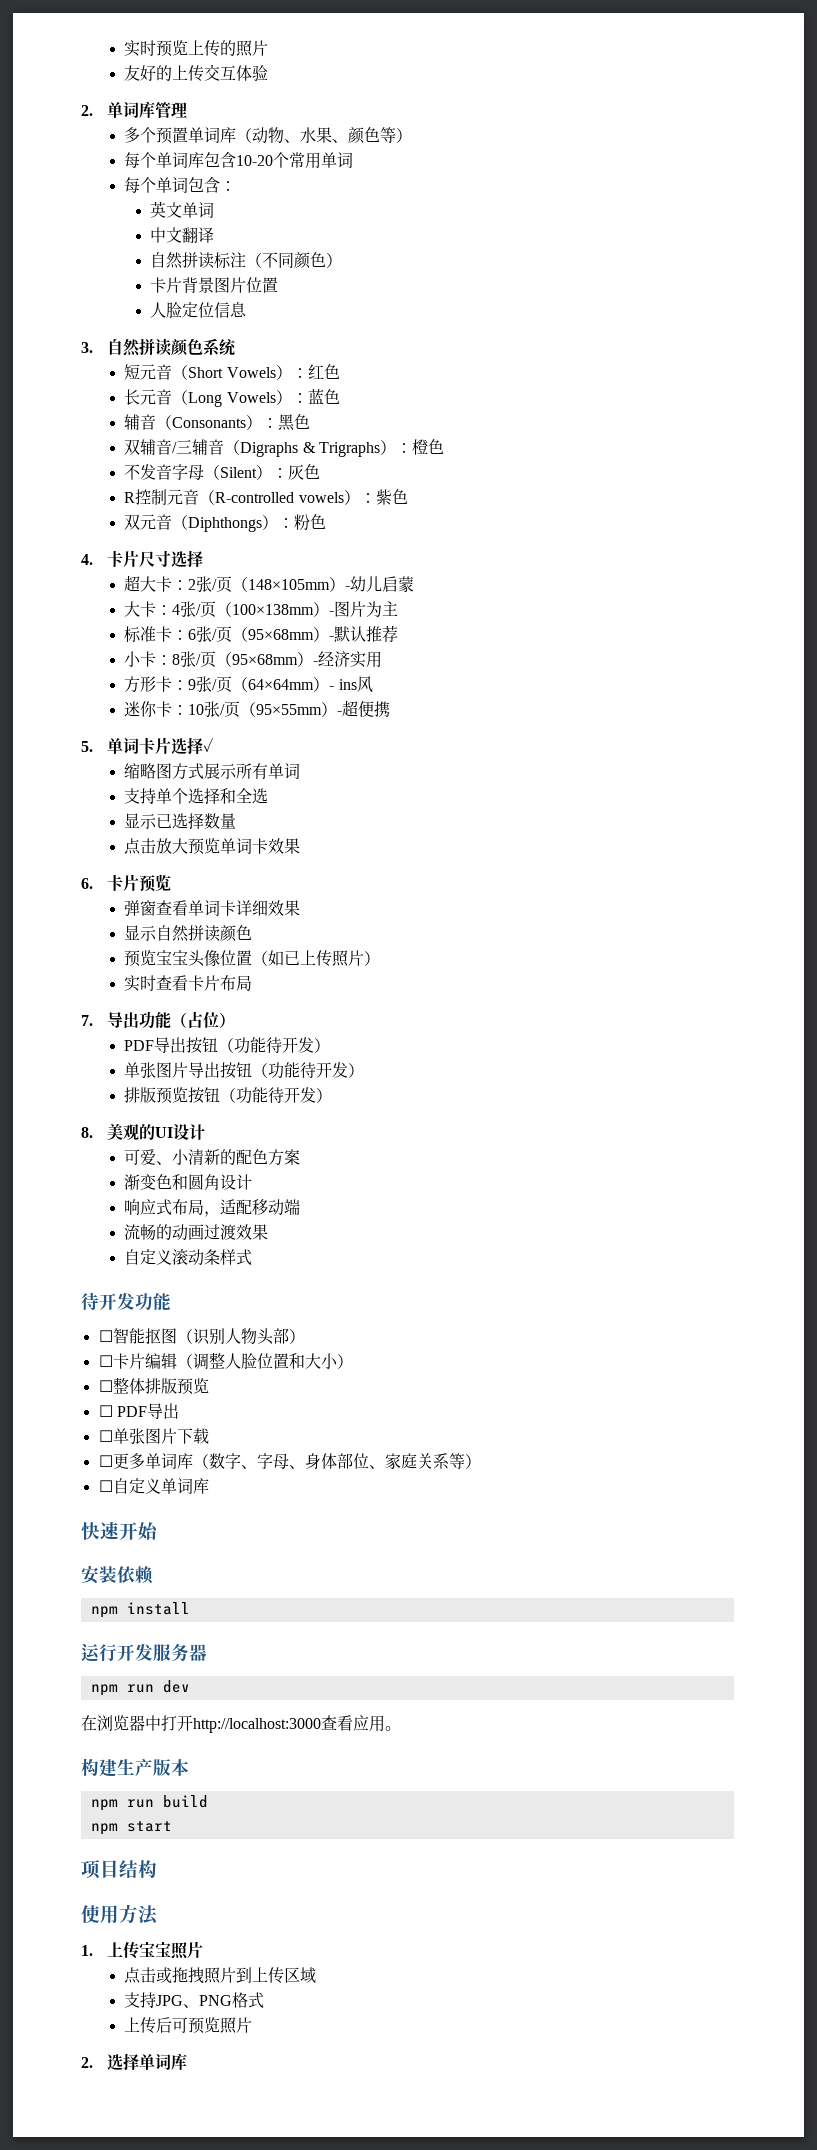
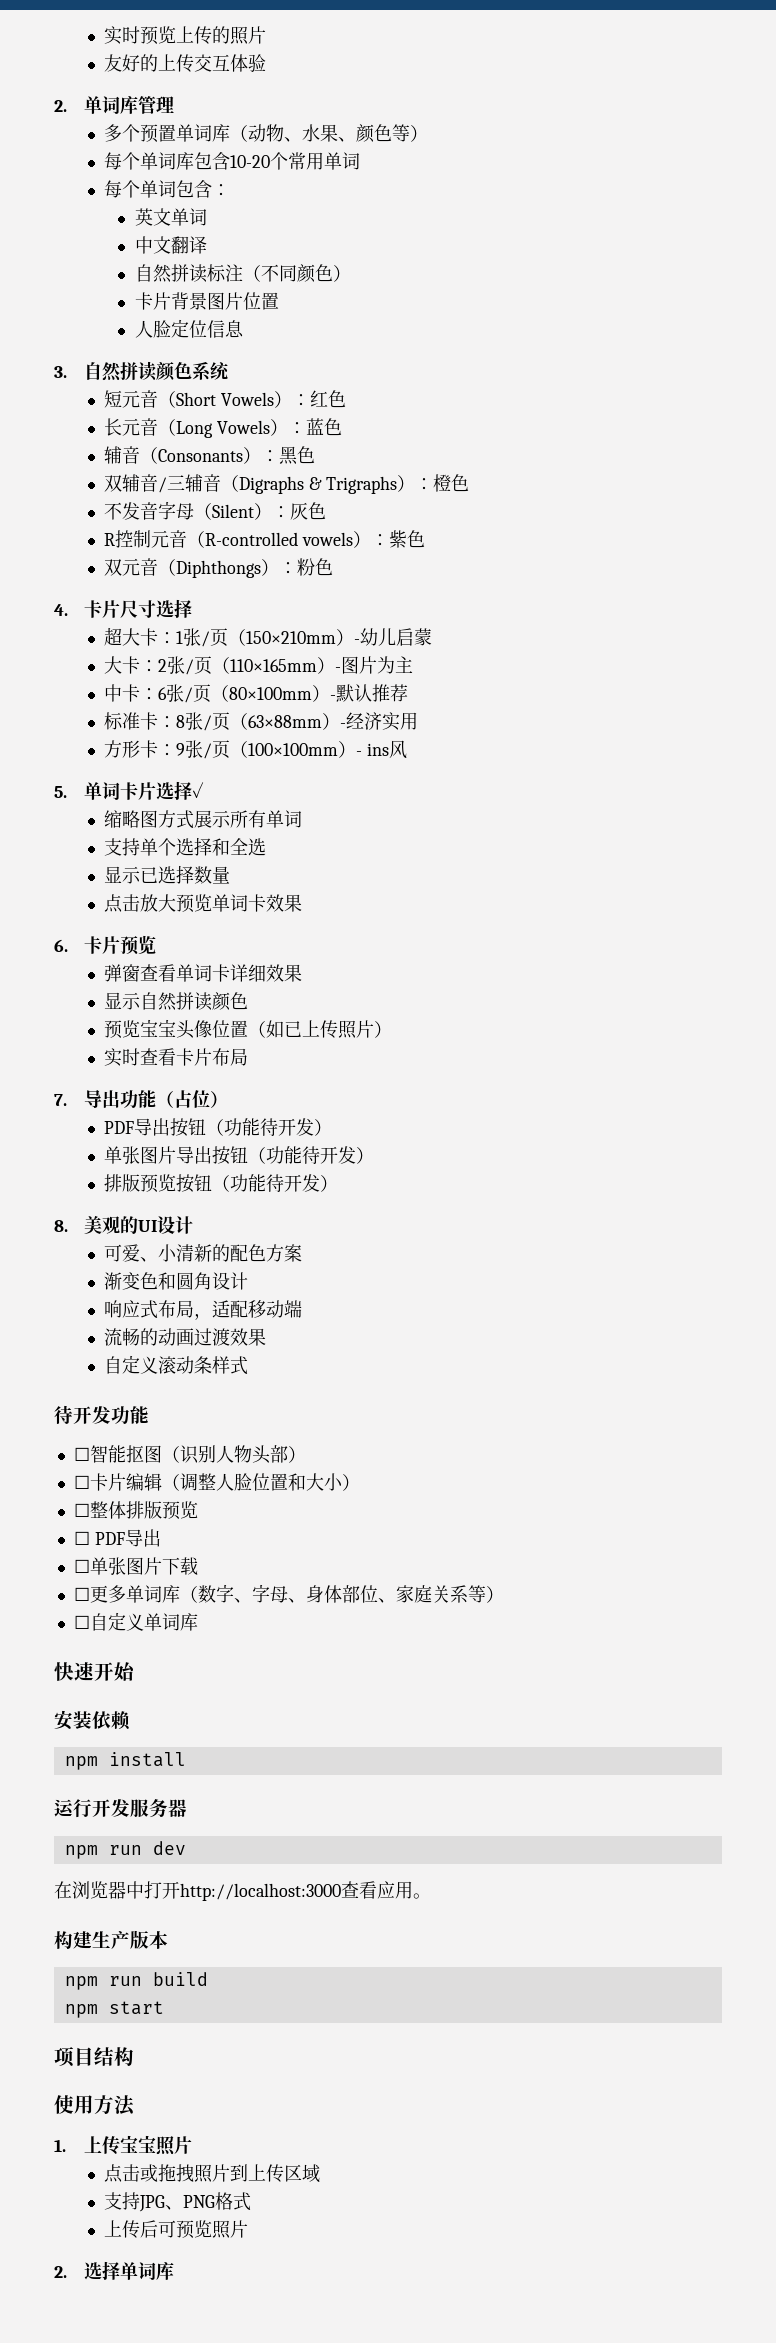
[188,576,331,593] 2张/页（148×105mm -> [176,628,337,647] 1张/页（150×210mm
[172,601,315,618] 4张/页（100×138mm -> [158,656,318,675] 2张/页（110×165mm
[124,626,157,643] 标准 -> [104,684,123,702] 中
[248,629,315,640] 95×68mm -> [229,687,313,700] 80×100mm
[124,651,142,667] 小 -> [104,712,141,730] 标准
[232,654,299,665] 95×68mm -> [248,715,323,728] 63×88mm
[248,679,315,690] 64×64mm -> [248,743,339,756] 100×100mm
[124,700,391,718] // 迷你卡：10张/页（95×55mm）-超便携 -> (408, 749) none

